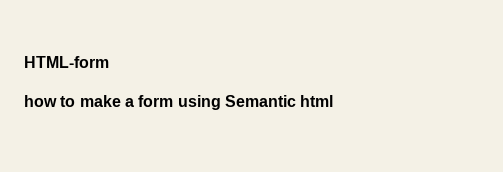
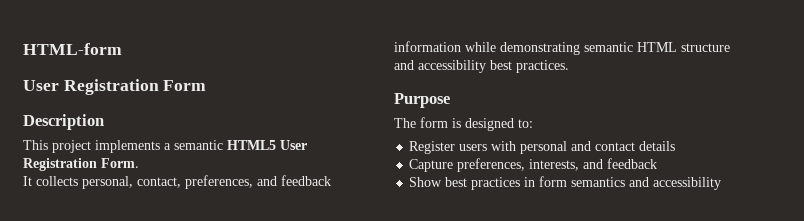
[24,95,334,110] how to make a form using Semantic html -> [23,79,207,95] [23,114,104,130] [23,140,307,153] [23,158,139,171] [23,175,331,189] [394,41,730,55] [394,60,569,73] [394,93,450,108] [394,117,533,131] [409,141,676,154] [409,158,658,172] [409,176,722,190] User Registration Form // Description // This project implements a semantic HTML5 User Registration Form. // It collects personal, contact, preferences, and feedback information while demonstrating semantic HTML structure and accessibility best practices. // Purpose // The form is designed to: // Register users with personal and contact details // Capture preferences, interests, and feedback // Show best practices in form semantics and accessibility

